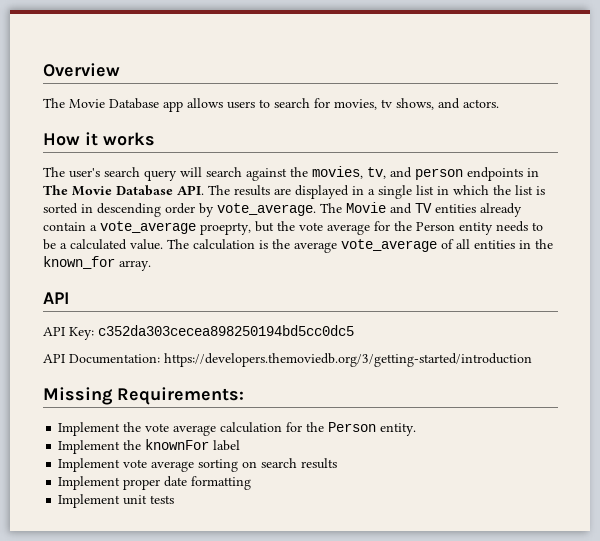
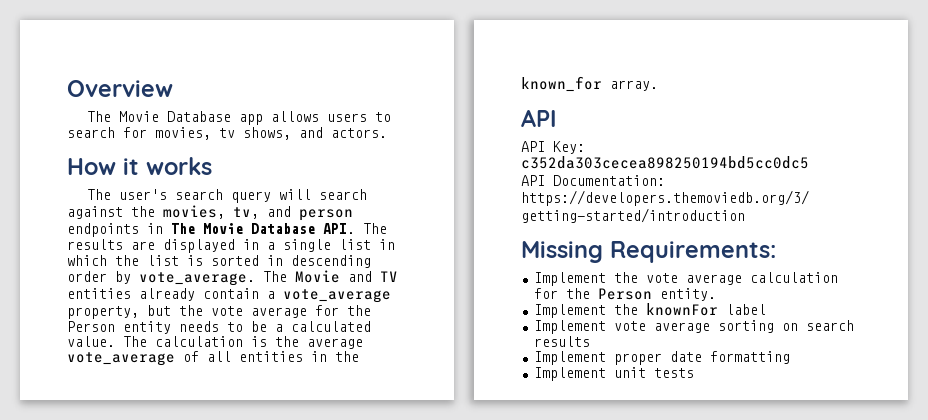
[200,222,251,235] proeprty, -> [67,306,139,319] property,

